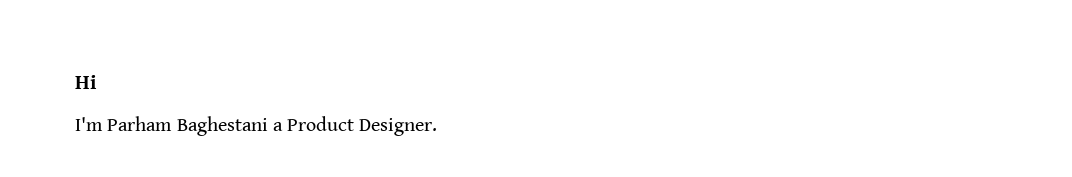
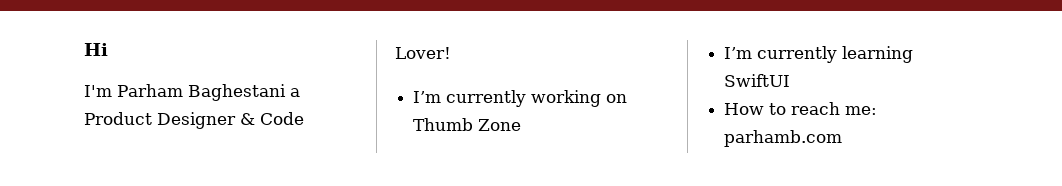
[359,118,438,136] Designer. -> [157,112,304,129] [395,47,451,59] [413,90,628,107] [413,118,522,131] [724,46,914,63] [724,74,791,87] [724,102,878,115] [724,130,843,147] Designer & Code Lover! // I’m currently working on Thumb Zone // I’m currently learning SwiftUI // How to reach me: parhamb.com

